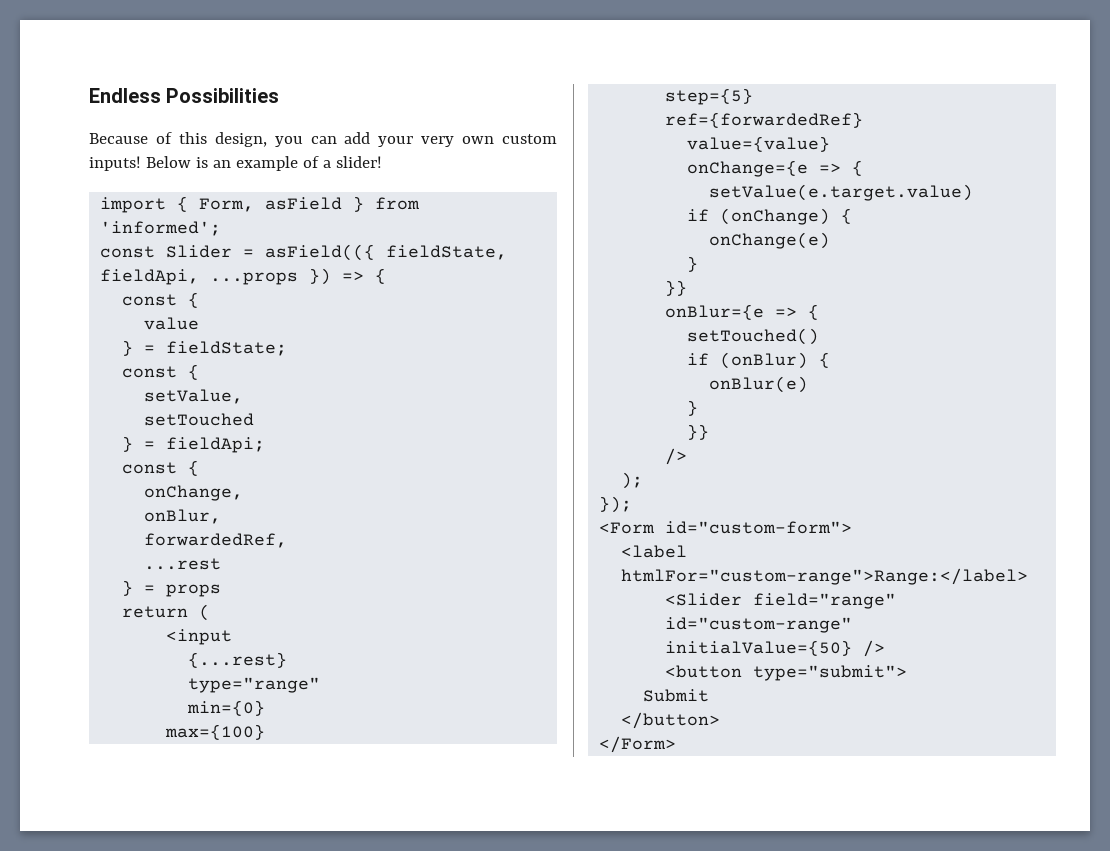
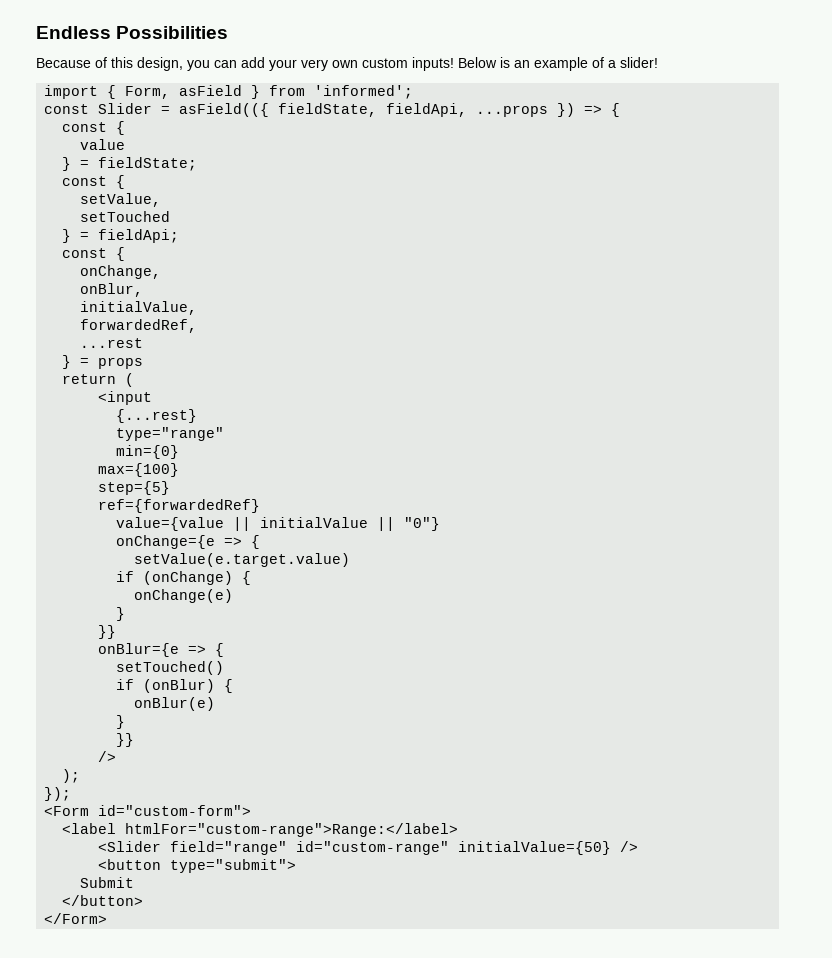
(222, 516) none -> [80,301,198,315] // initialValue,
[687,136,831,152] value={value} -> [116,517,441,531] value={value || initialValue || "0"}

